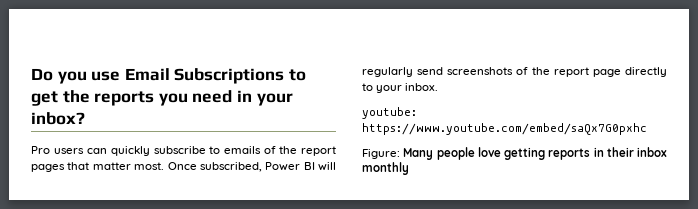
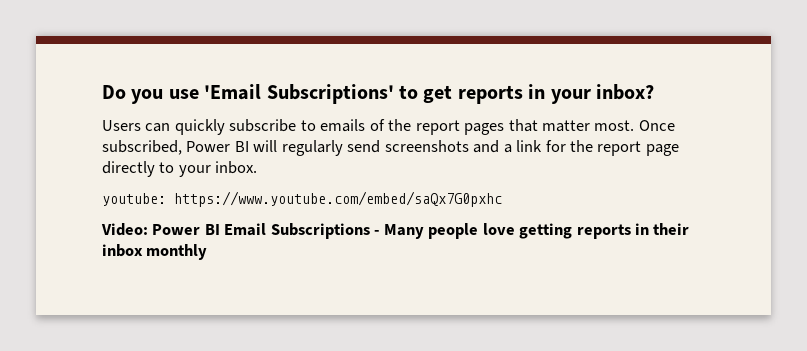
[124,68,306,84] [31,90,233,106] Email Subscriptions to get the reports you need -> [204,84,523,104] 'Email Subscriptions' to get reports
[31,146,84,154] Pro users -> [102,120,141,131] Users
[516,67,529,75] of -> [473,140,566,153] and a link for
[362,149,400,159] Figure: -> [101,223,380,239] Video: Power BI Email Subscriptions -

